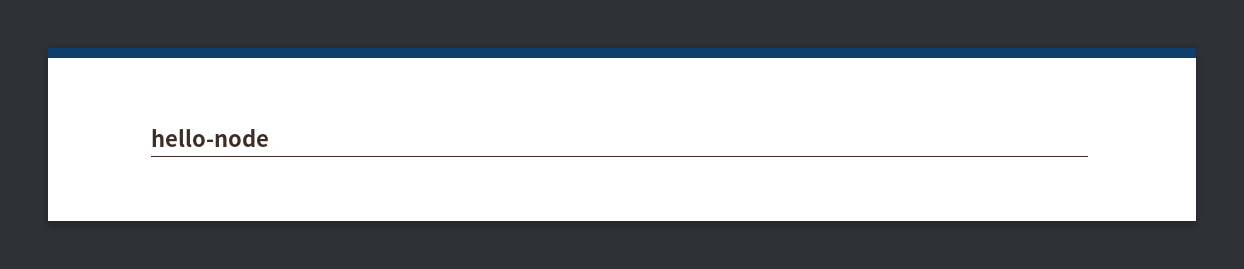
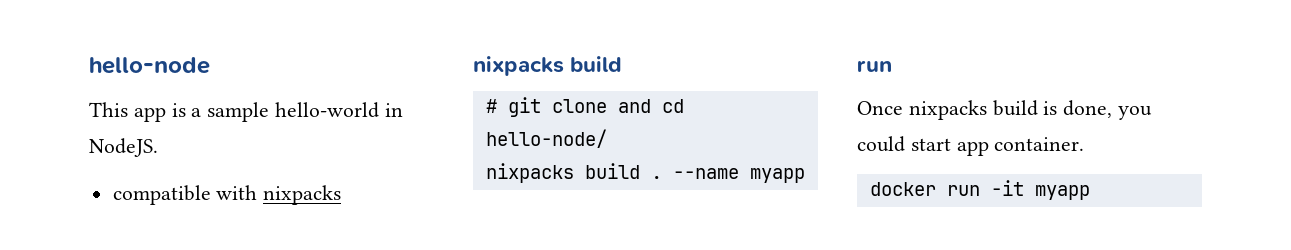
(269, 138) none -> [89,102,403,122] [89,138,158,157] [112,185,342,205] [473,56,623,76] [485,97,684,117] [485,129,607,148] [485,163,805,183] [857,60,892,72] [857,100,1153,120] [857,136,1085,156] [869,180,1090,200] // This app is a sample hello-world in NodeJS. // compatible with nixpacks // nixpacks build // # git clone and cd hello-node/ // nixpacks build . --name myapp // run // Once nixpacks build is done, you could start app container. // docker run -it myapp

